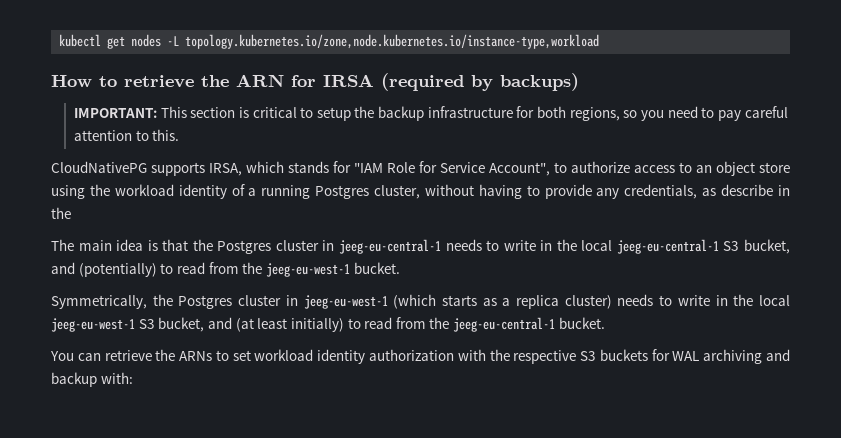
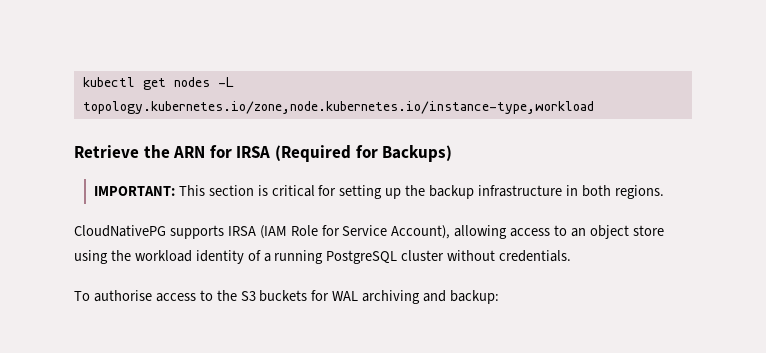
[51,75,194,88] How to retrieve -> [74,145,139,158] Retrieve
[381,73,579,91] (required by backups) -> [274,145,453,162] (Required for Backups)
[300,106,788,121] [73,129,180,141] [51,161,630,176] to setup the backup infrastructure for both regions, so you need to pay careful attention to this. // CloudNativePG supports IRSA, which stands for "IAM Role for Service Account", to authorize -> [318,185,664,199] [74,225,508,239] for setting up the backup infrastructure in both regions. // CloudNativePG supports IRSA (IAM Role for Service Account), allowing
[315,184,790,199] [51,207,71,219] [51,239,790,254] [51,262,400,277] [51,294,791,309] [51,317,605,332] [50,349,577,364] Postgres cluster, without having to provide any credentials, as describe in the // The main idea is that the Postgres cluster in jeeg-eu-central-1 needs to write in the local jeeg-eu-central-1 S3 bucket, and (potentially) to read from the jeeg-eu-west-1 bucket. // Symmetrically, the Postgres cluster in jeeg-eu-west-1 (which starts as a replica cluster) needs to write in the local jeeg-eu-west-1 S3 bucket, and (at least initially) to read from the jeeg-eu-central-1 bucket. // You can retrieve the ARNs to set workload identity authorization with the respective -> [326,250,572,264] [74,290,237,302] PostgreSQL cluster without credentials. // To authorise access to the
[51,372,133,387] backup with: -> [450,290,500,304] backup:

